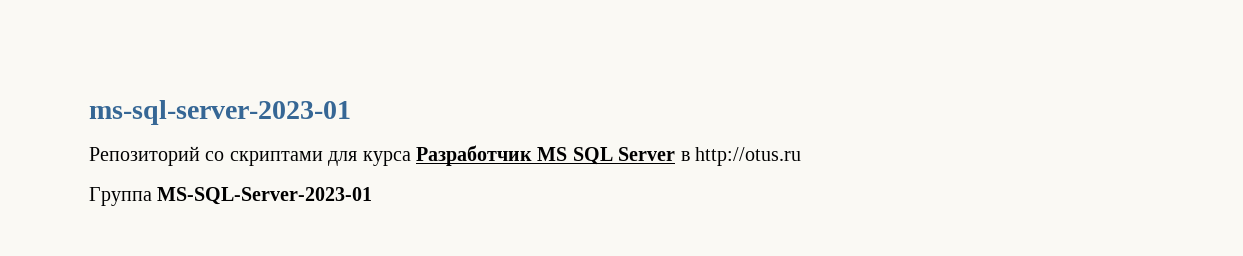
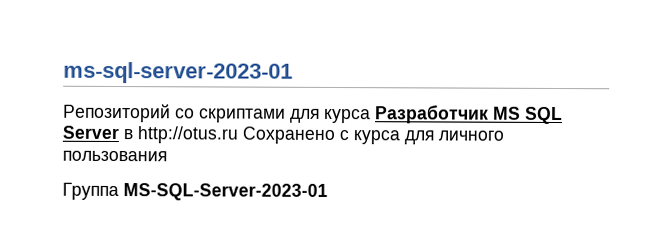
(801, 156) none -> [242,126,504,145] [62,150,167,162] Сохранено с курса для личного пользования

